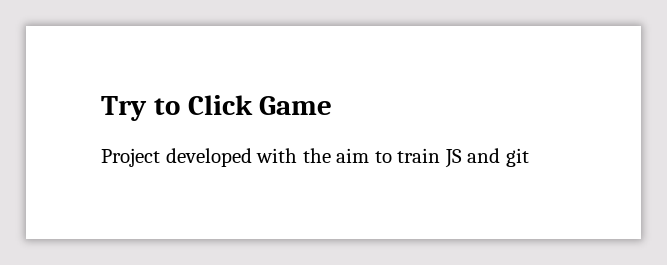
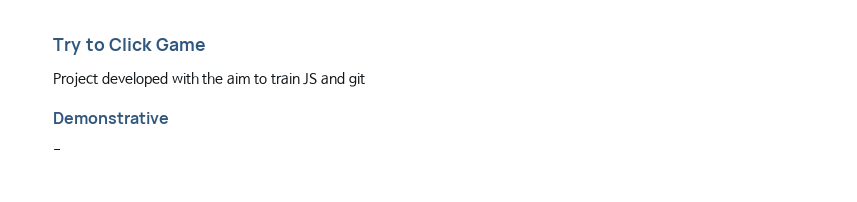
(529, 157) none -> [53,112,169,124] [53,149,61,155] // Demonstrative // -

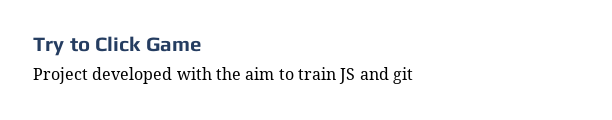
[53,112,169,124] [53,149,61,155] // Demonstrative // - -> (413, 75) none

